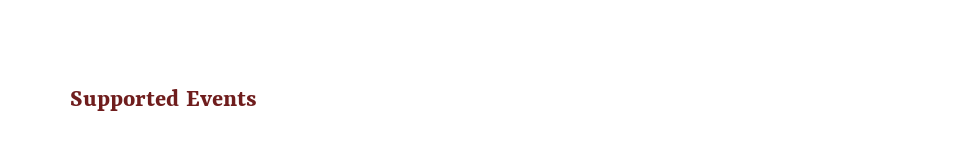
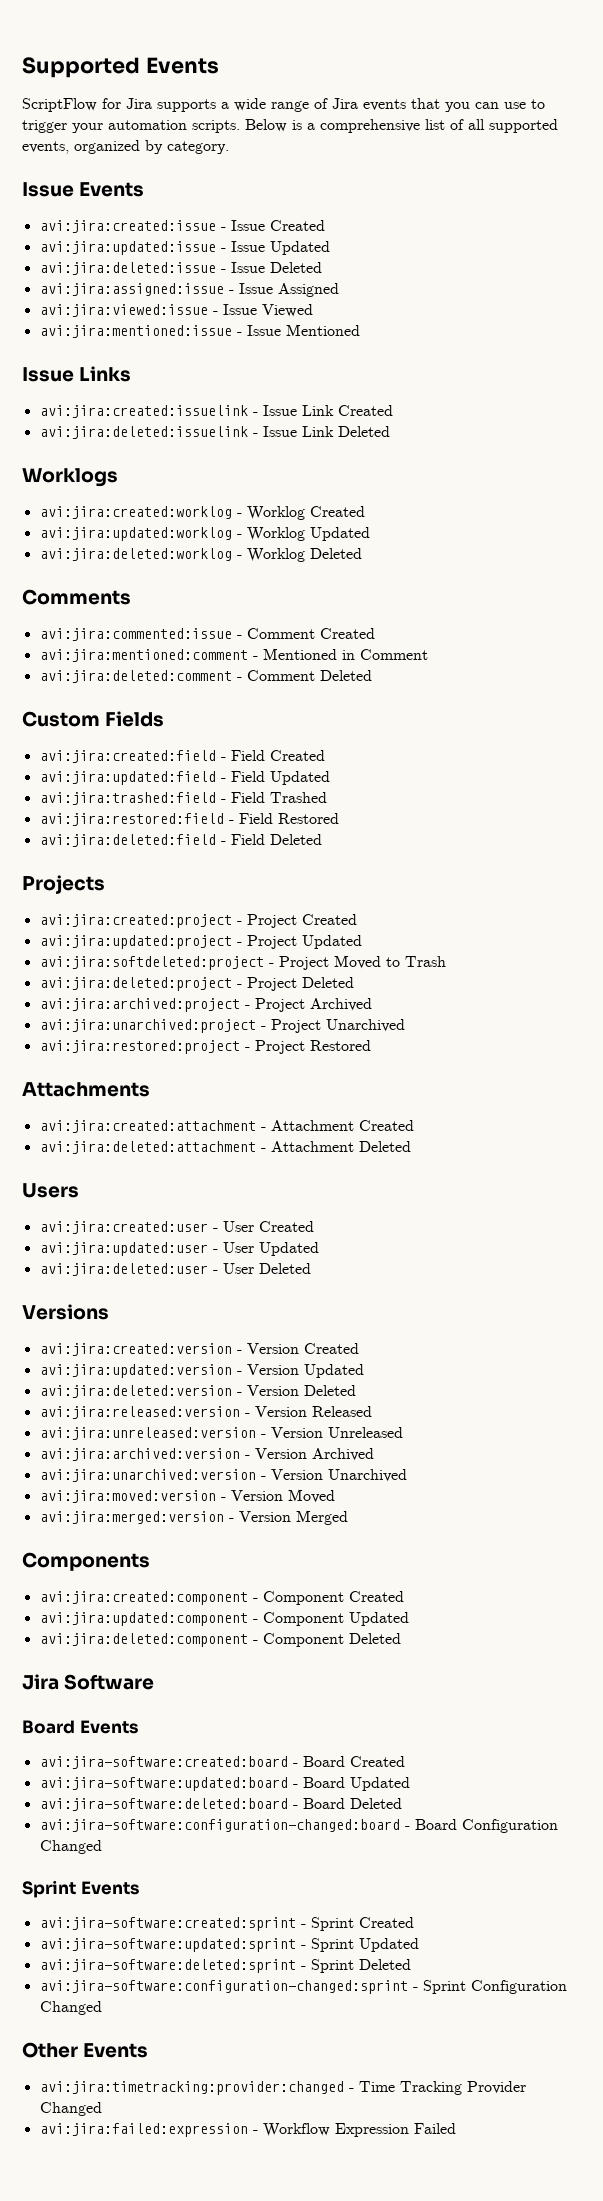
(257, 98) none -> [22,98,545,112] [22,119,558,133] [22,140,229,154] [22,182,145,197] [39,220,325,233] [39,241,330,255] [39,262,322,275] [39,283,339,297] [39,304,313,317] [39,324,360,338] [22,366,132,382] [39,405,393,418] [39,426,390,439] [22,468,118,487] [39,506,365,520] [39,527,370,541] [39,548,362,562] [22,589,131,605] [39,628,375,641] [39,648,428,662] [39,670,372,683] [22,711,165,727] [39,750,325,763] [39,771,330,785] [39,792,327,805] [39,813,339,826] [39,834,322,847] [22,875,105,894] [39,914,357,928] [39,935,362,949] [39,955,446,970] [39,977,354,991] [39,998,372,1012] [39,1019,405,1033] [39,1040,371,1054] [22,1082,150,1097] [39,1120,414,1133] [39,1141,411,1154] [22,1183,79,1198] [39,1221,314,1234] [39,1242,319,1256] [39,1263,311,1276] [22,1304,109,1320] [39,1343,359,1356] [39,1364,364,1378] [39,1385,356,1398] [39,1406,372,1419] [39,1427,403,1440] [39,1448,374,1461] [39,1469,407,1482] [39,1489,335,1503] [39,1510,348,1525] [22,1552,150,1571] [39,1591,404,1605] [39,1612,409,1626] [39,1633,401,1647] [22,1674,155,1690] [22,1720,138,1734] [39,1756,405,1769] [39,1777,410,1791] [39,1798,402,1811] [39,1819,558,1833] [39,1840,102,1854] [22,1880,139,1898] [39,1917,414,1931] [39,1938,419,1952] [39,1959,411,1973] [39,1980,567,1994] [39,2001,102,2015] [22,2042,149,2058] [39,2081,526,2095] [39,2102,102,2116] [39,2123,456,2137] // ScriptFlow for Jira supports a wide range of Jira events that you can use to trigger your automation scripts. Below is a comprehensive list of all supported events, organized by category. // Issue Events // avi:jira:created:issue - Issue Created // avi:jira:updated:issue - Issue Updated // avi:jira:deleted:issue - Issue Deleted // avi:jira:assigned:issue - Issue Assigned // avi:jira:viewed:issue - Issue Viewed // avi:jira:mentioned:issue - Issue Mentioned // Issue Links // avi:jira:created:issuelink - Issue Link Created // avi:jira:deleted:issuelink - Issue Link Deleted // Worklogs // avi:jira:created:worklog - Worklog Created // avi:jira:updated:worklog - Worklog Updated // avi:jira:deleted:worklog - Worklog Deleted // Comments // avi:jira:commented:issue - Comment Created // avi:jira:mentioned:comment - Mentioned in Comment // avi:jira:deleted:comment - Comment Deleted // Custom Fields // avi:jira:created:field - Field Created // avi:jira:updated:field - Field Updated // avi:jira:trashed:field - Field Trashed // avi:jira:restored:field - Field Restored // avi:jira:deleted:field - Field Deleted // Projects // avi:jira:created:project - Project Created // avi:jira:updated:project - Project Updated // avi:jira:softdeleted:project - Project Moved to Trash // avi:jira:deleted:project - Project Deleted // avi:jira:archived:project - Project Archived // avi:jira:unarchived:project - Project Unarchived // avi:jira:restored:project - Project Restored // Attachments // avi:jira:created:attachment - Attachment Created // avi:jira:deleted:attachment - Attachment Deleted // Users // avi:jira:created:user - User Created // avi:jira:updated:user - User Updated // avi:jira:deleted:user - User Deleted // Versions // avi:jira:created:version - Version Created // avi:jira:updated:version - Version Updated // avi:jira:deleted:version - Version Deleted // avi:jira:released:version - Version Released // avi:jira:unreleased:version - Version Unreleased // avi:jira:archived:version - Version Archived // avi:jira:unarchived:version - Version Unarchived // avi:jira:moved:version - Version Moved // avi:jira:merged:version - Version Merged // Components // avi:jira:created:component - Component Created // avi:jira:updated:component - Component Updated // avi:jira:deleted:component - Component Deleted // Jira Software // Board Events // avi:jira-software:created:board - Board Created // avi:jira-software:updated:board - Board Updated // avi:jira-software:deleted:board - Board Deleted // avi:jira-software:configuration-changed:board - Board Configuration Changed // Sprint Events // avi:jira-software:created:sprint - Sprint Created // avi:jira-software:updated:sprint - Sprint Updated // avi:jira-software:deleted:sprint - Sprint Deleted // avi:jira-software:configuration-changed:sprint - Sprint Configuration Changed // Other Events // avi:jira:timetracking:provider:changed - Time Tracking Provider Changed // avi:jira:failed:expression - Workflow Expression Failed

